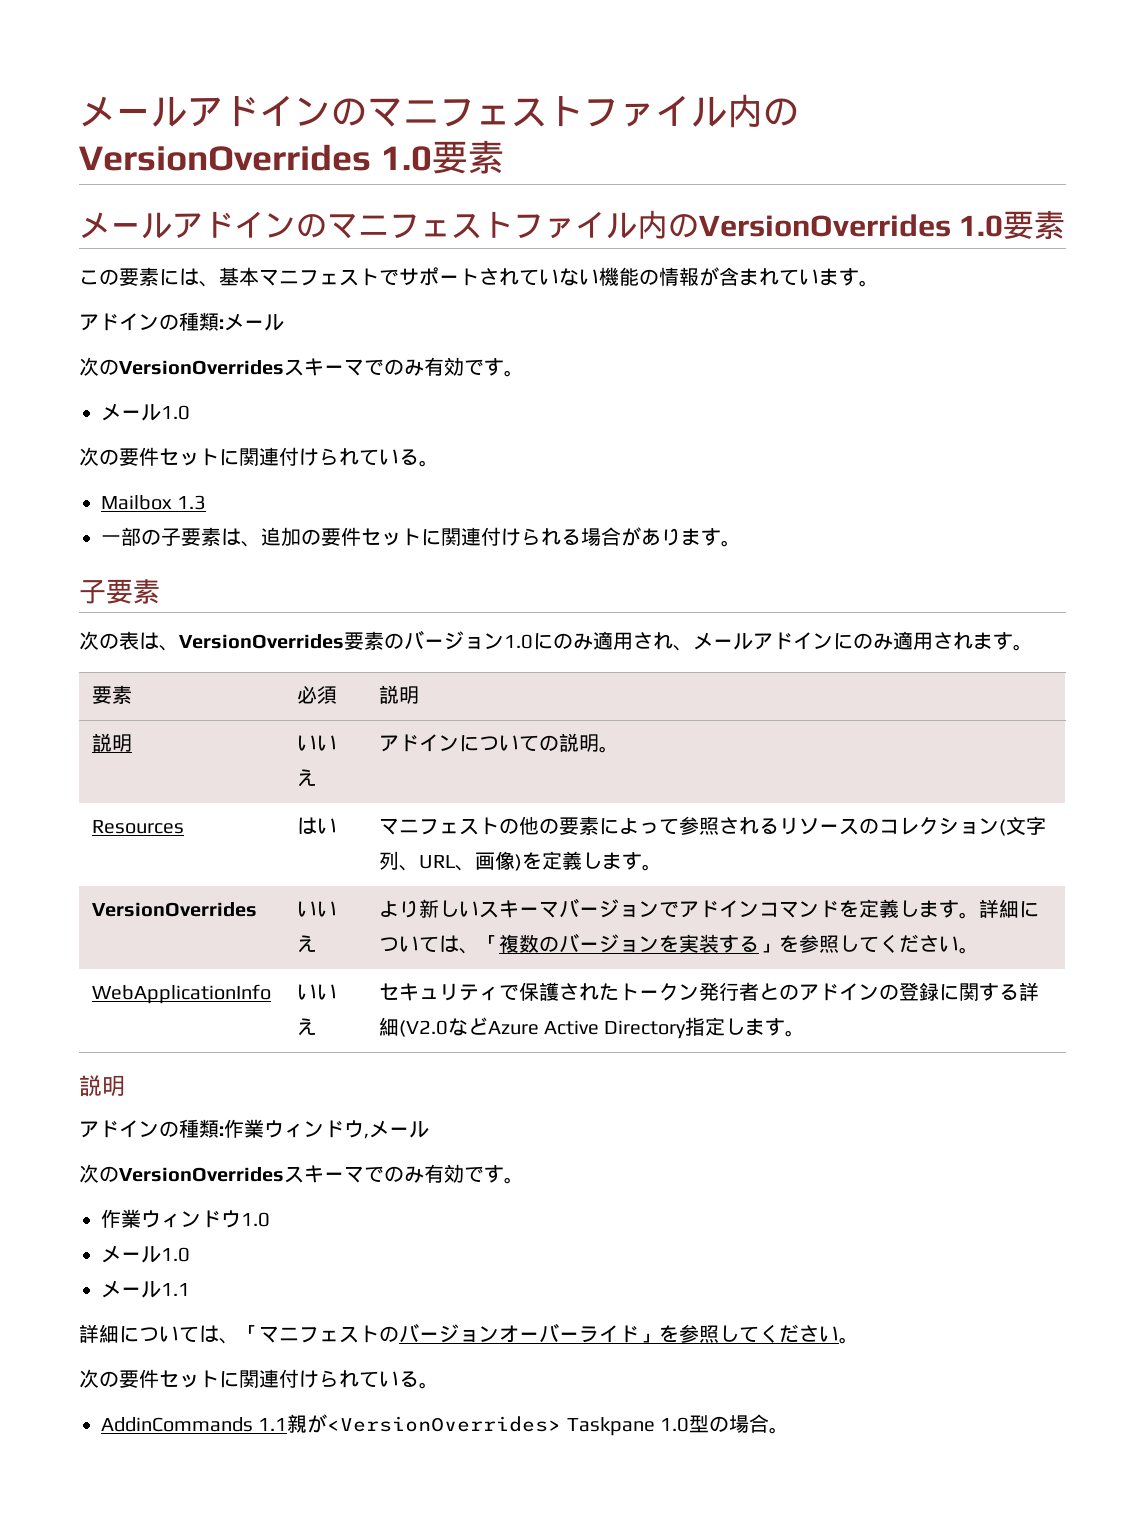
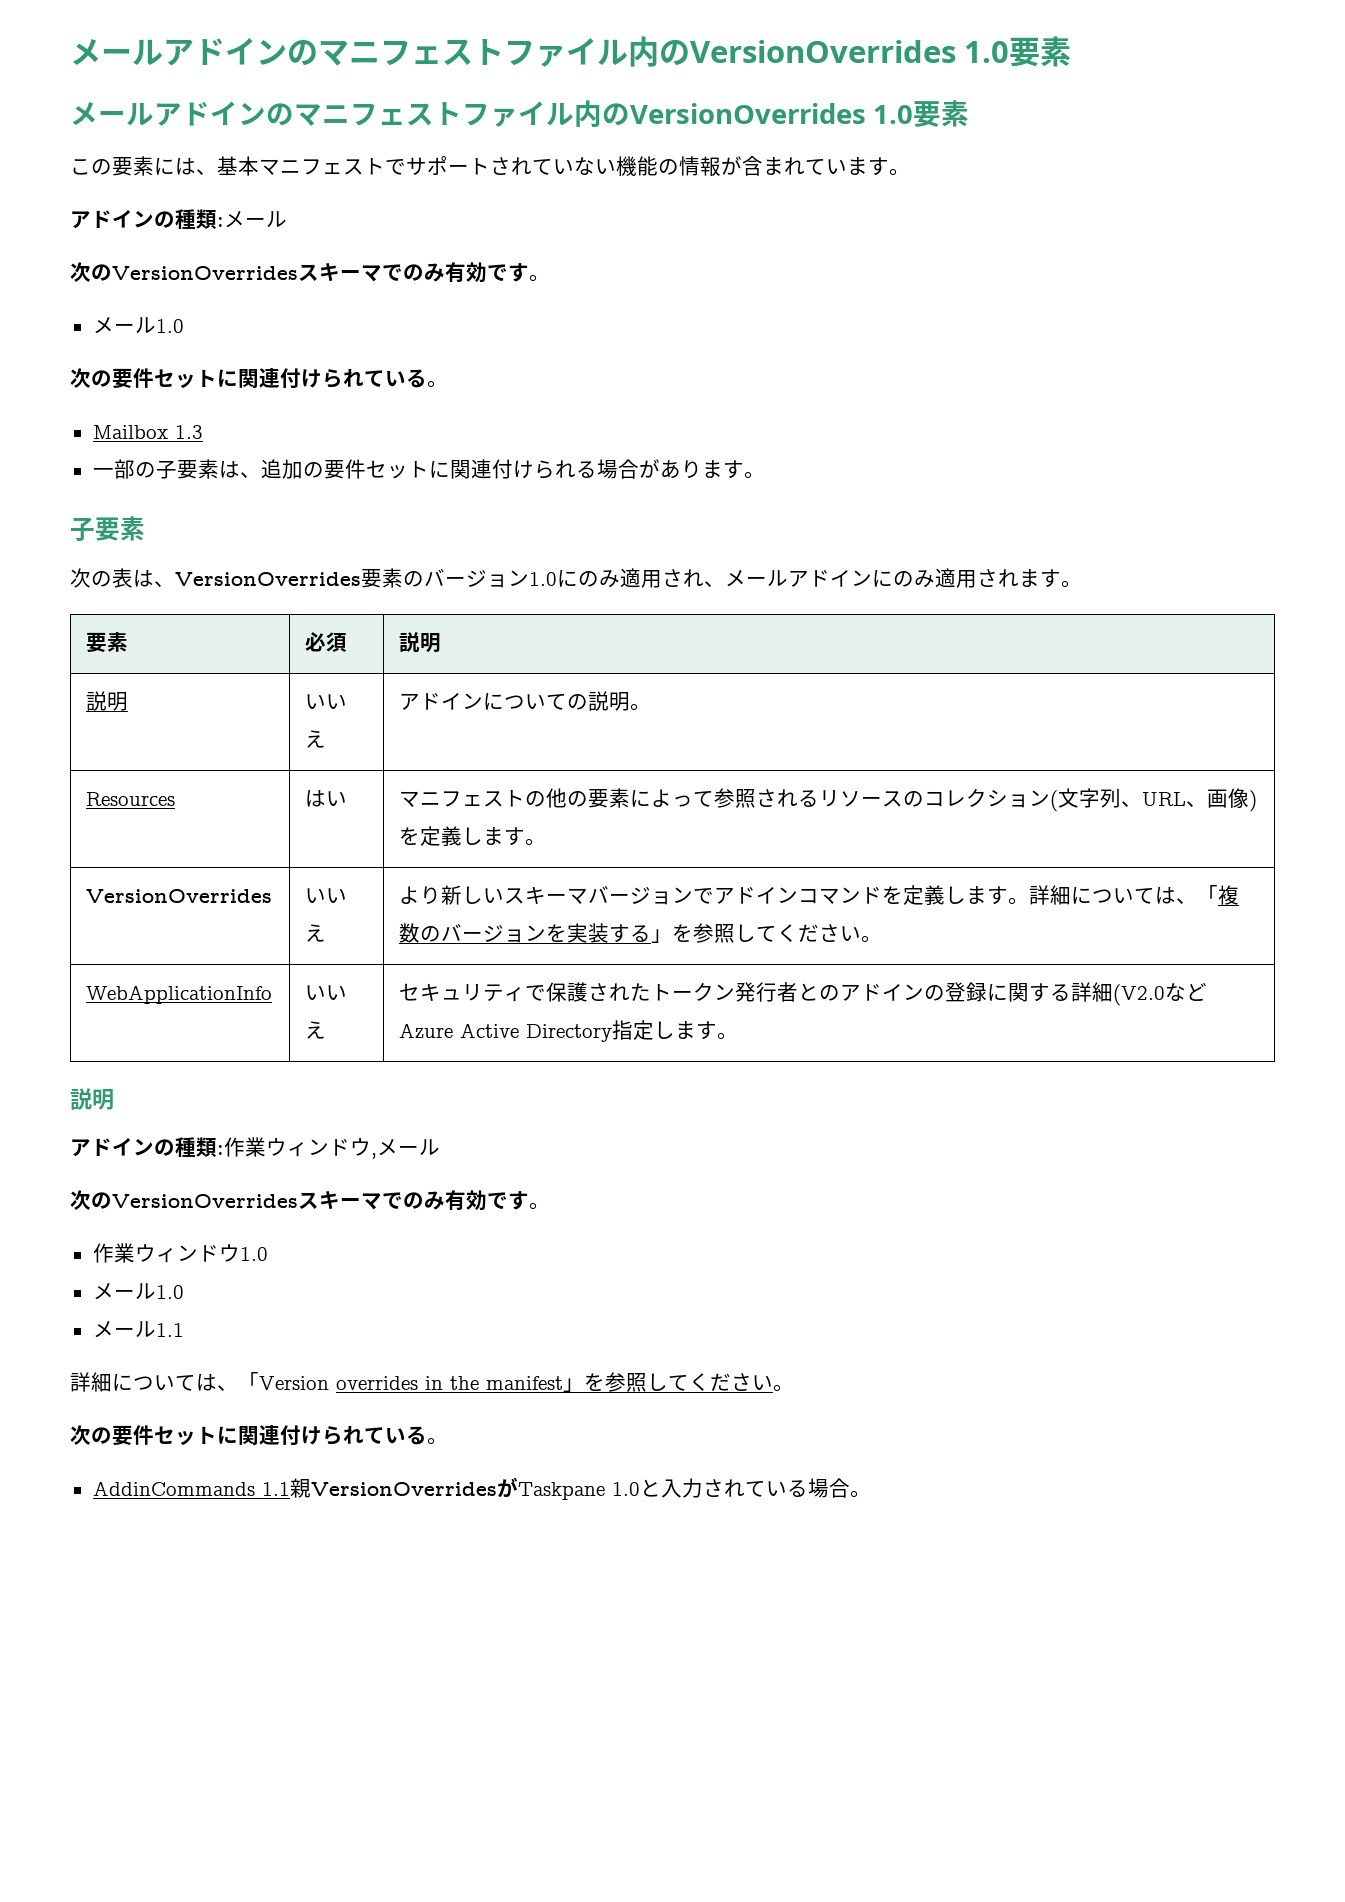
[259,1323,639,1343] マニフェストのバージョンオーバーライド -> [259,1376,563,1390] Version overrides in the manifest
[307,1414,562,1433] が<VersionOverrides> -> [310,1477,518,1498] VersionOverridesが
[689,1415,730,1433] 型の -> [639,1478,808,1498] と入力されている

